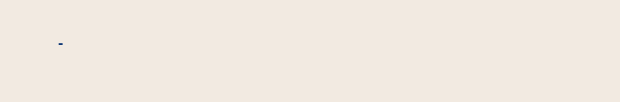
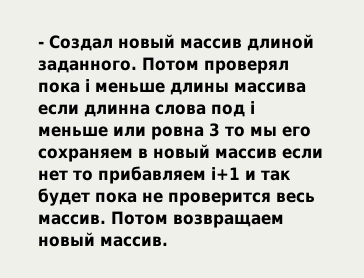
(63, 46) none -> [49,34,314,51] [38,57,289,74] [38,79,306,95] [38,101,255,117] [38,123,311,140] [38,144,323,162] [38,166,291,184] [38,188,315,206] [38,211,284,228] [38,232,168,247] Создал новый массив длиной заданного. Потом проверял пока i меньше длины массива если длинна слова под i меньше или ровна 3 то мы его сохраняем в новый массив если нет то прибавляем i+1 и так будет пока не проверится весь массив. Потом возвращаем новый массив.

